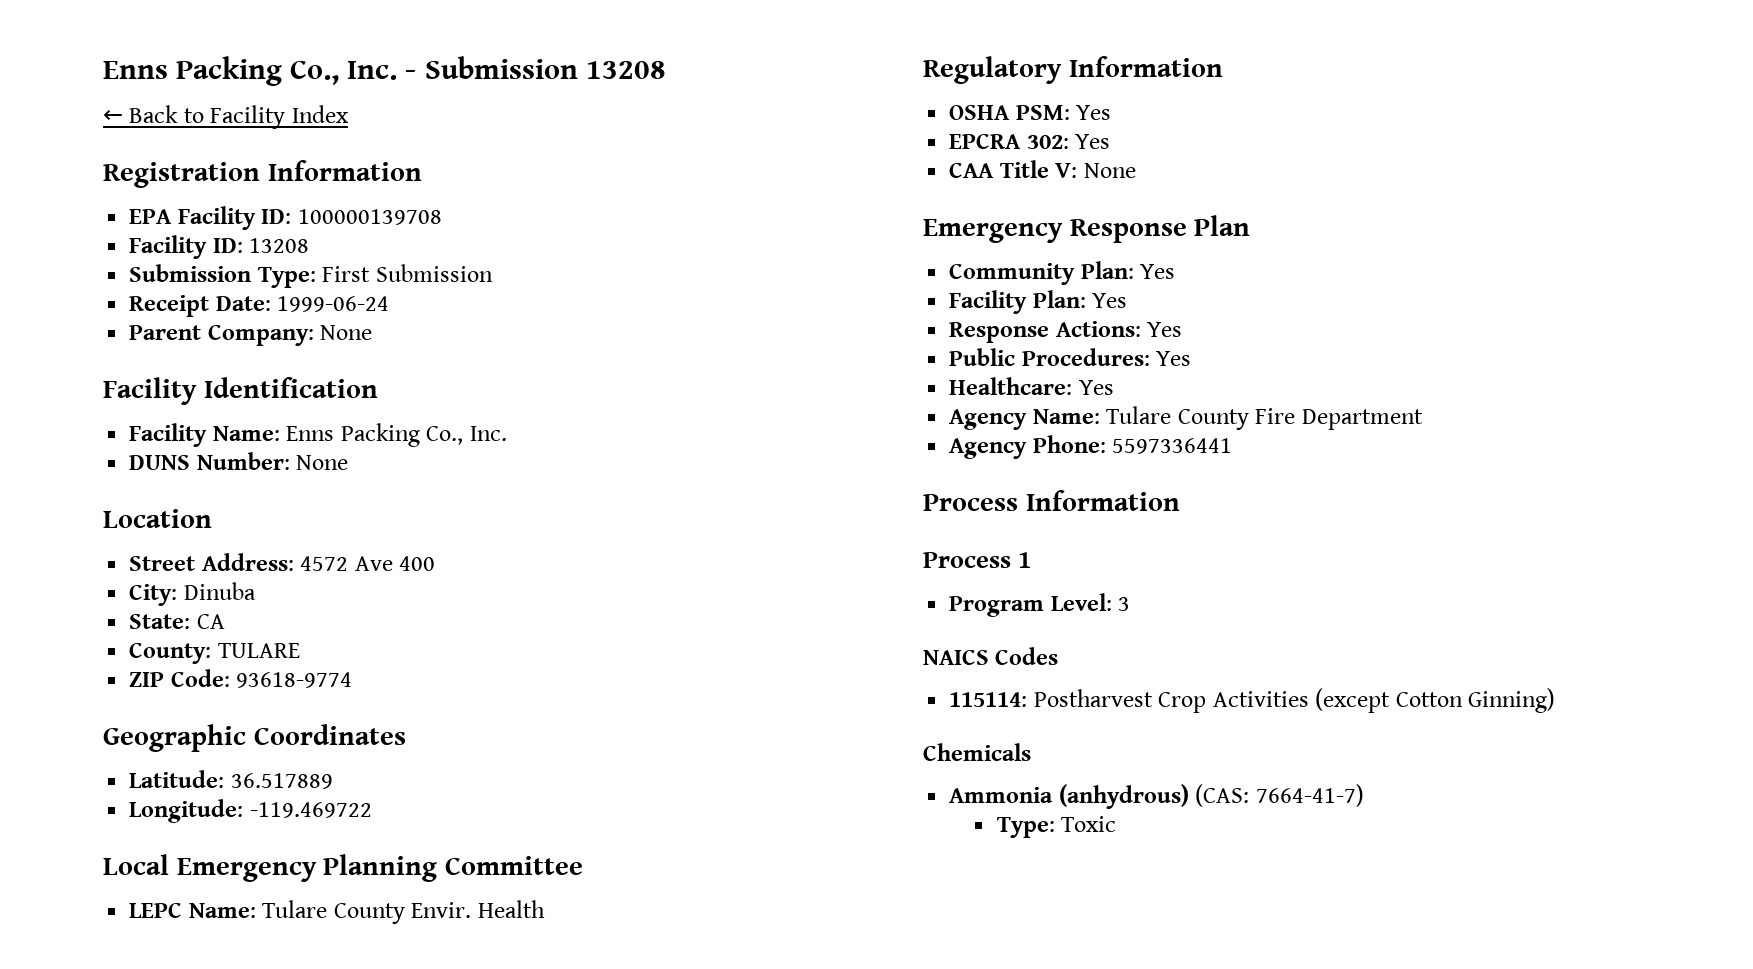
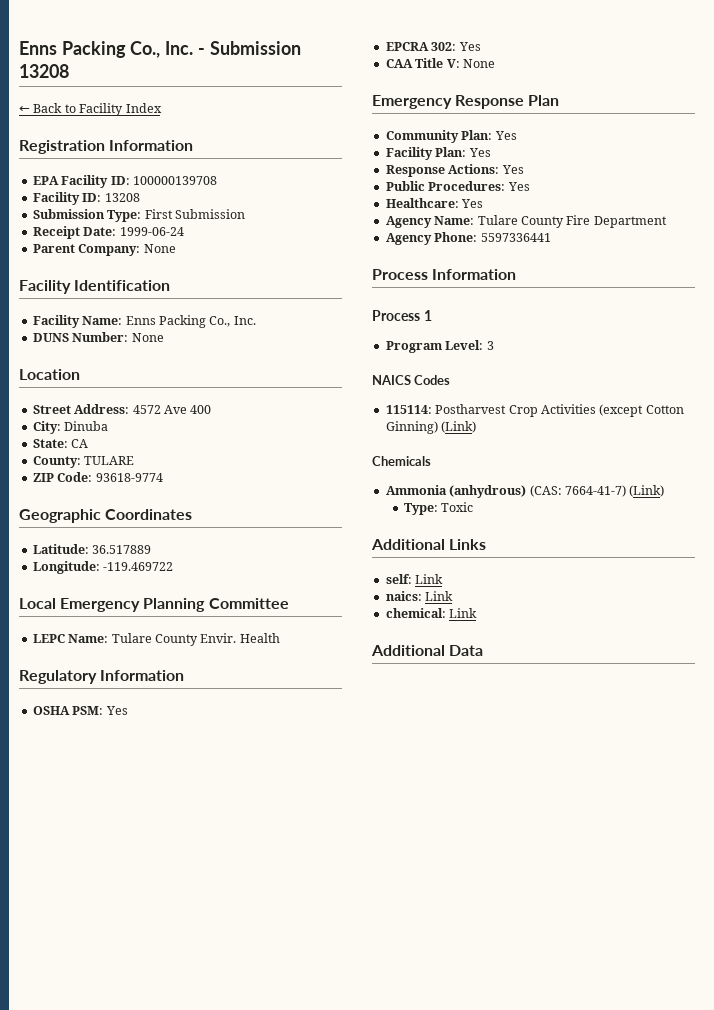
(1556, 700) none -> [441,421,477,433] (Link)
(1364, 795) none -> [629,485,665,497] (Link)
(1117, 824) none -> [371,539,487,550] [385,574,444,584] [385,591,454,601] [385,608,478,618] [371,645,484,656] // Additional Links // self: Link // naics: Link // chemical: Link // Additional Data

